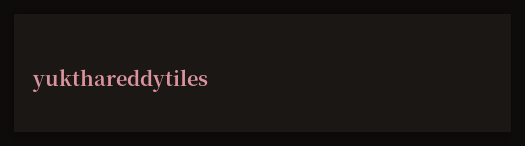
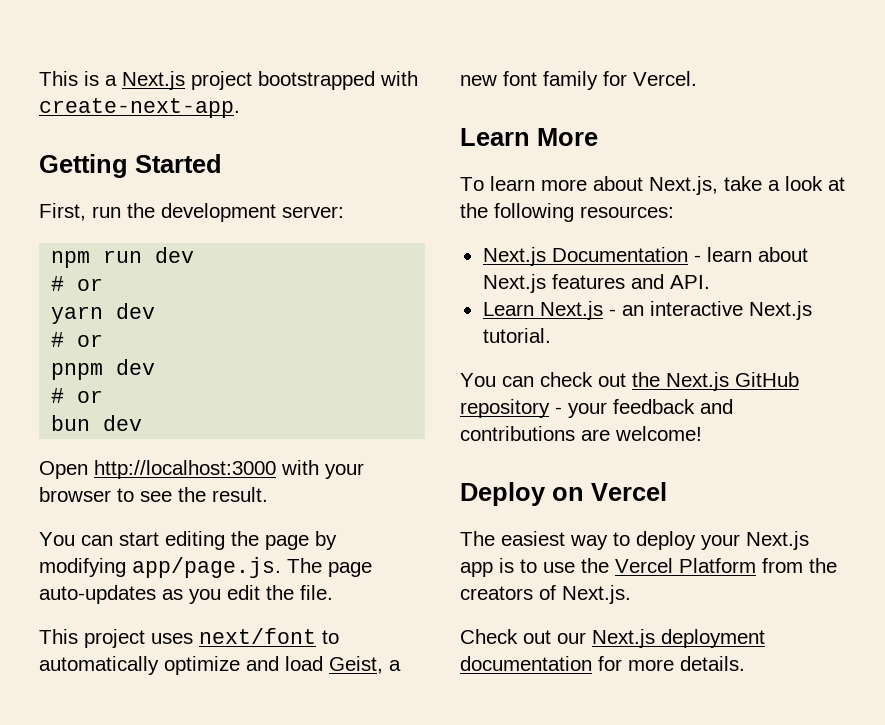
[32,69,208,92] yukthareddytiles -> [39,71,418,90] [39,98,240,118] [39,154,222,178] [39,203,344,222] [51,247,195,268] [51,276,104,291] [51,303,156,324] [51,332,104,347] [51,359,156,380] [51,388,104,403] [51,415,143,431] [39,460,364,479] [39,487,268,502] [39,531,337,550] [39,557,372,578] [39,585,333,604] [39,628,339,648] [39,656,401,675] [460,71,697,90] [460,128,598,146] [460,176,845,195] [460,203,674,222] [482,247,808,266] [482,274,710,293] [482,301,812,320] [482,328,551,343] [460,372,799,391] [460,399,733,418] [460,426,702,441] [460,482,667,506] [460,531,809,550] [460,558,837,577] [460,585,631,604] [460,629,765,648] [460,656,745,671] This is a Next.js project bootstrapped with create-next-app. // Getting Started // First, run the development server: // npm run dev // # or // yarn dev // # or // pnpm dev // # or // bun dev // Open http://localhost:3000 with your browser to see the result. // You can start editing the page by modifying app/page.js. The page auto-updates as you edit the file. // This project uses next/font to automatically optimize and load Geist, a new font family for Vercel. // Learn More // To learn more about Next.js, take a look at the following resources: // Next.js Documentation - learn about Next.js features and API. // Learn Next.js - an interactive Next.js tutorial. // You can check out the Next.js GitHub repository - your feedback and contributions are welcome! // Deploy on Vercel // The easiest way to deploy your Next.js app is to use the Vercel Platform from the creators of Next.js. // Check out our Next.js deployment documentation for more details.

